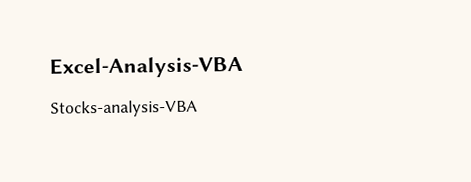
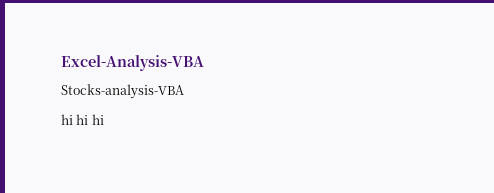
(198, 108) none -> [61,114,104,125] // hi hi hi

